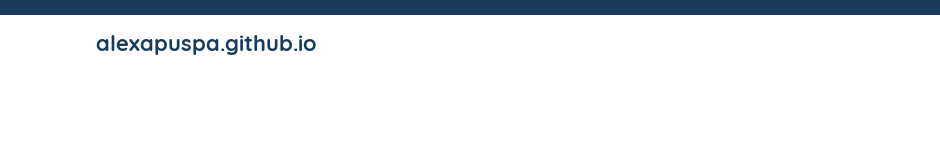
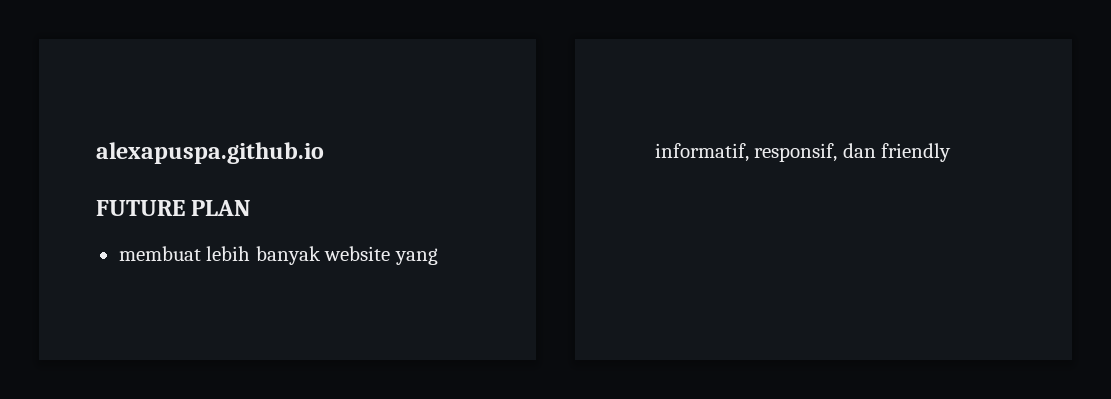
(317, 45) none -> [96,200,251,216] [118,246,438,265] [654,143,952,162] // FUTURE PLAN // membuat lebih banyak website yang informatif, responsif, dan friendly

